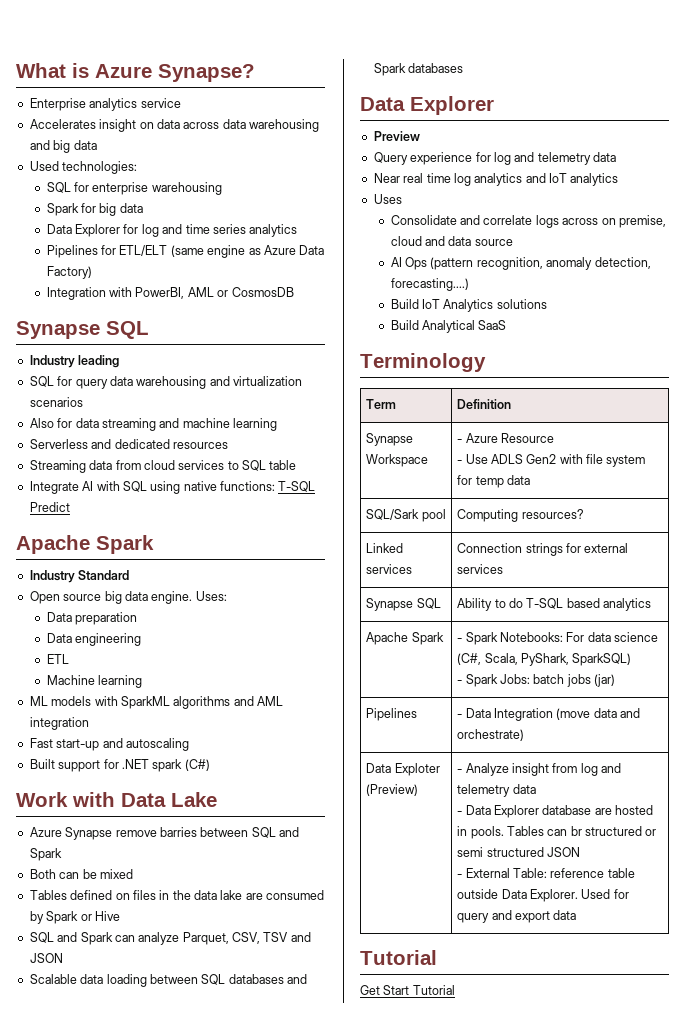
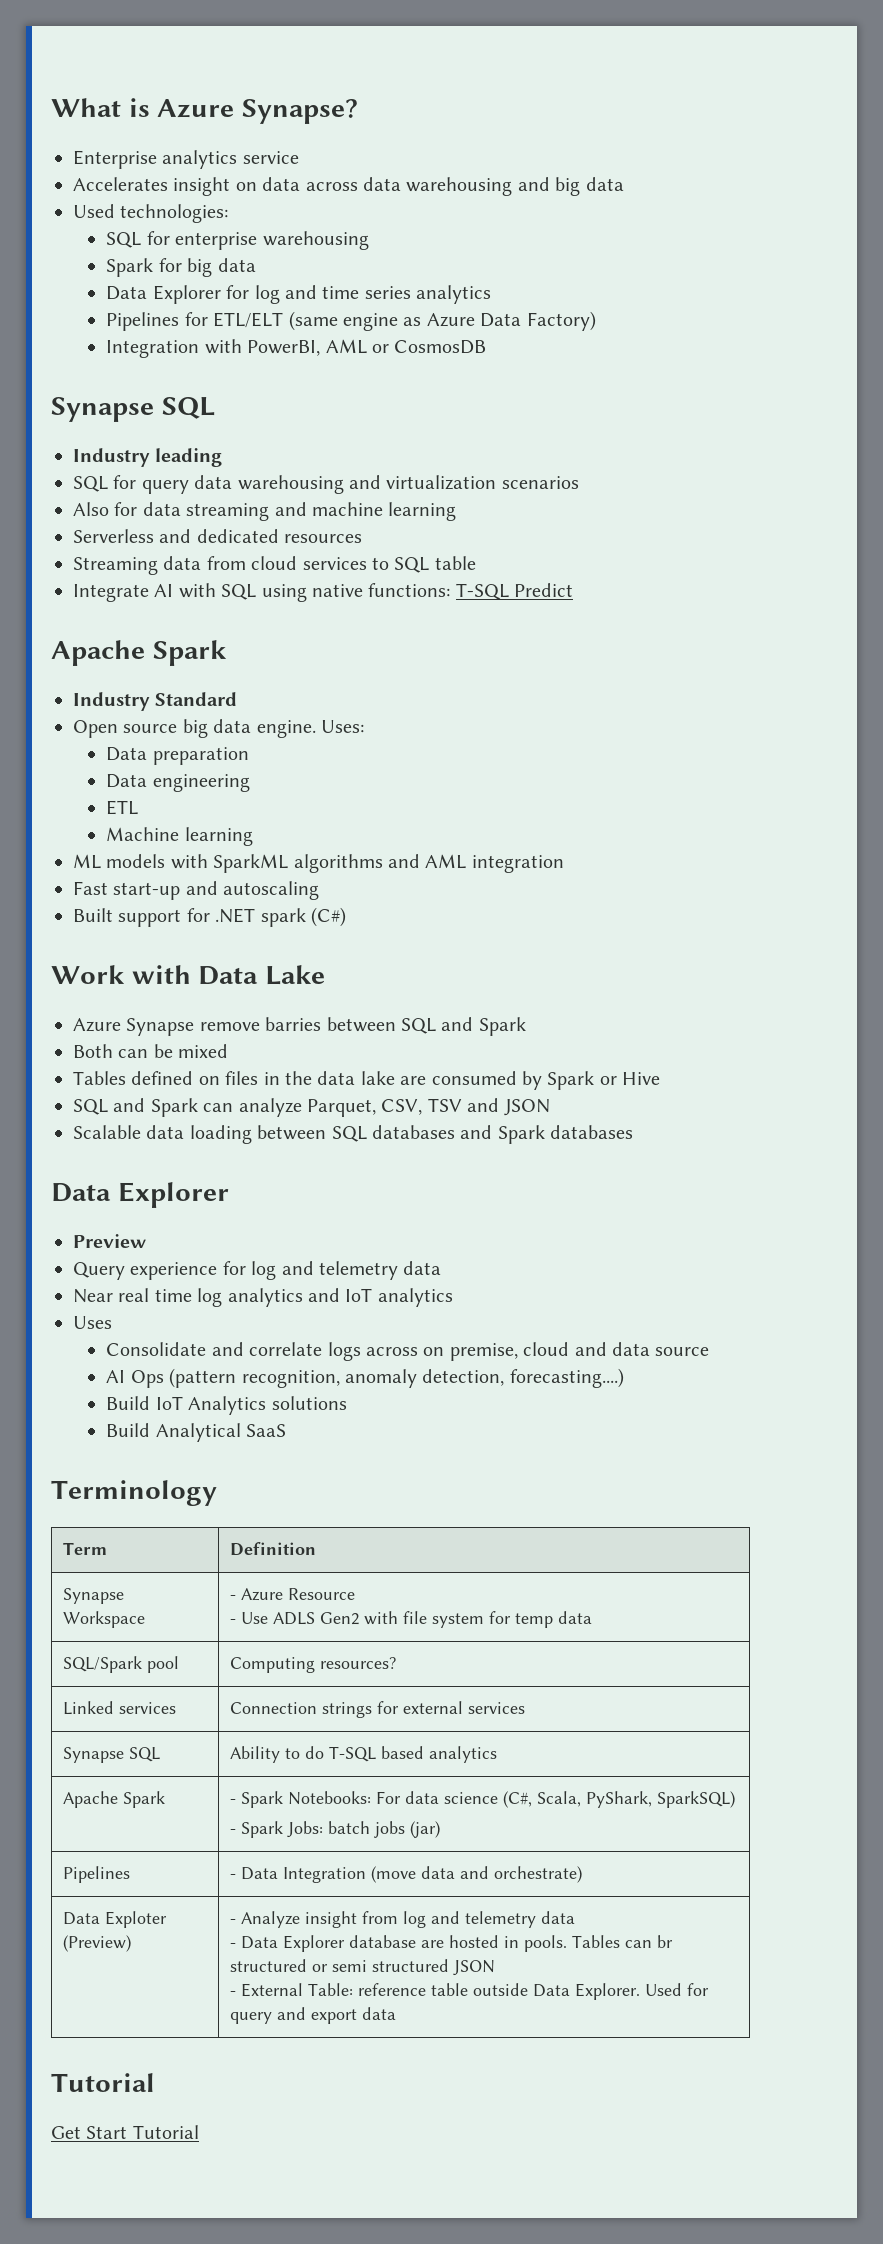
[366,509,420,520] SQL/Sark -> [63,1656,143,1673] SQL/Spark

